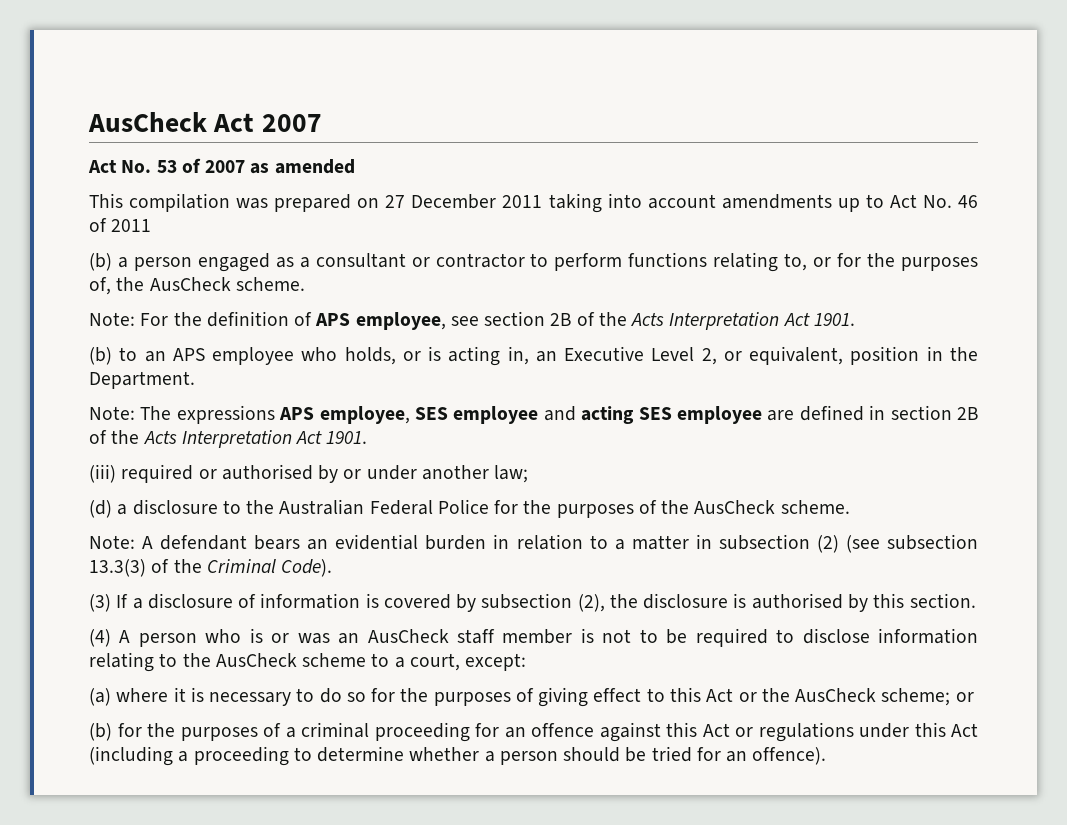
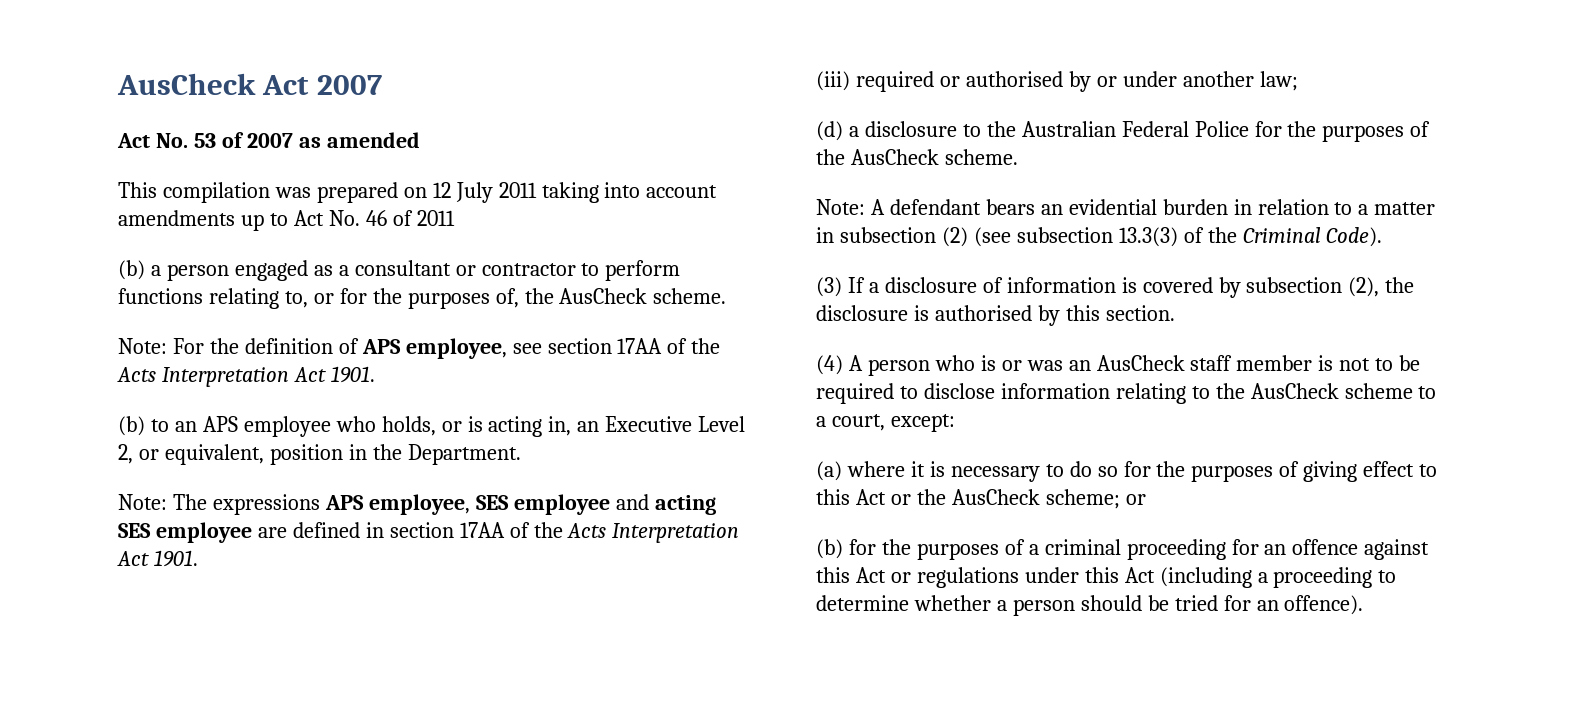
[385,194,497,209] 27 December -> [432,182,493,203] 12 July
[550,313,572,326] 2B -> [617,338,663,354] 17AA
[956,407,978,420] 2B -> [459,522,505,538] 17AA

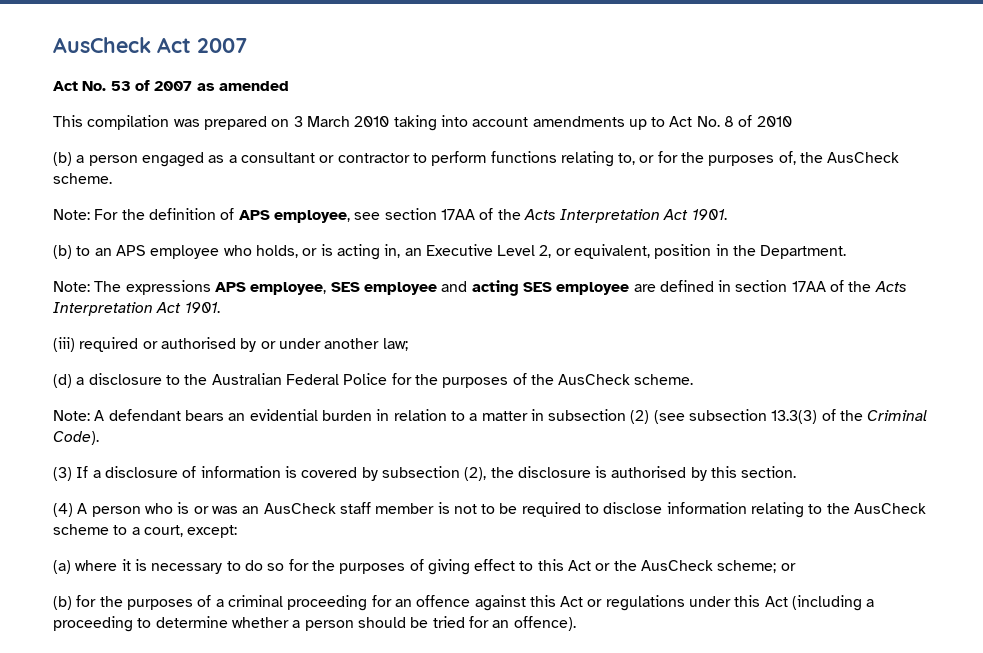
[432,182,537,203] 12 July 2011 -> [293,116,390,127] 3 March 2010
[365,210,455,226] 46 of 2011 -> [724,115,792,127] 8 of 2010

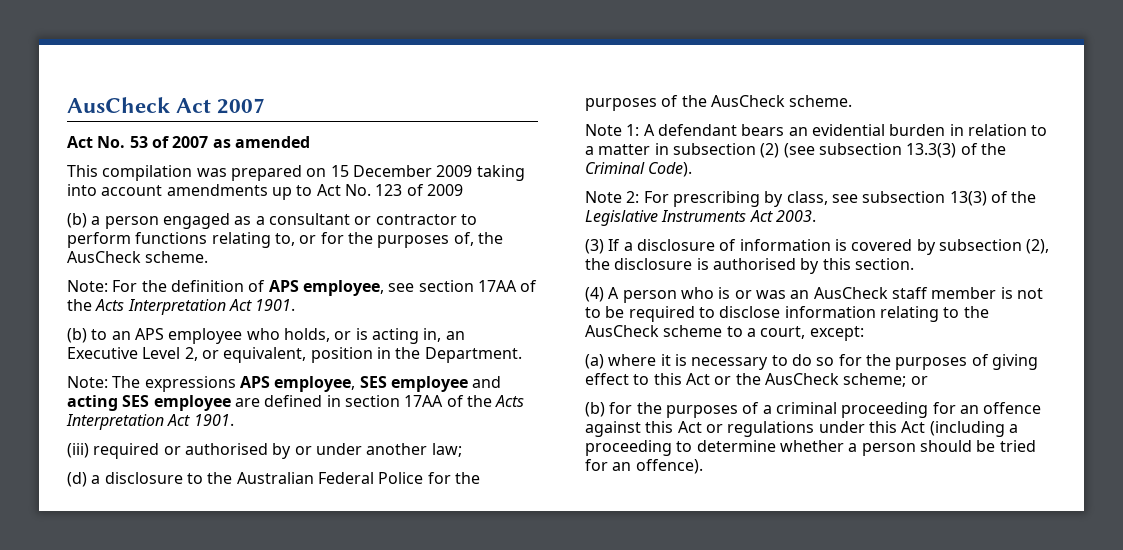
[293,116,390,127] 3 March 2010 -> [330,165,473,177] 15 December 2009
[724,115,792,127] 8 of 2010 -> [375,184,463,196] 123 of 2009
[53,410,90,421] Note: -> [585,124,640,136] Note 1:
(99, 438) none -> [585,191,1037,207] [585,210,816,226] // Note 2: For prescribing by class, see subsection 13(3) of the Legislative Instruments Act 2003.

